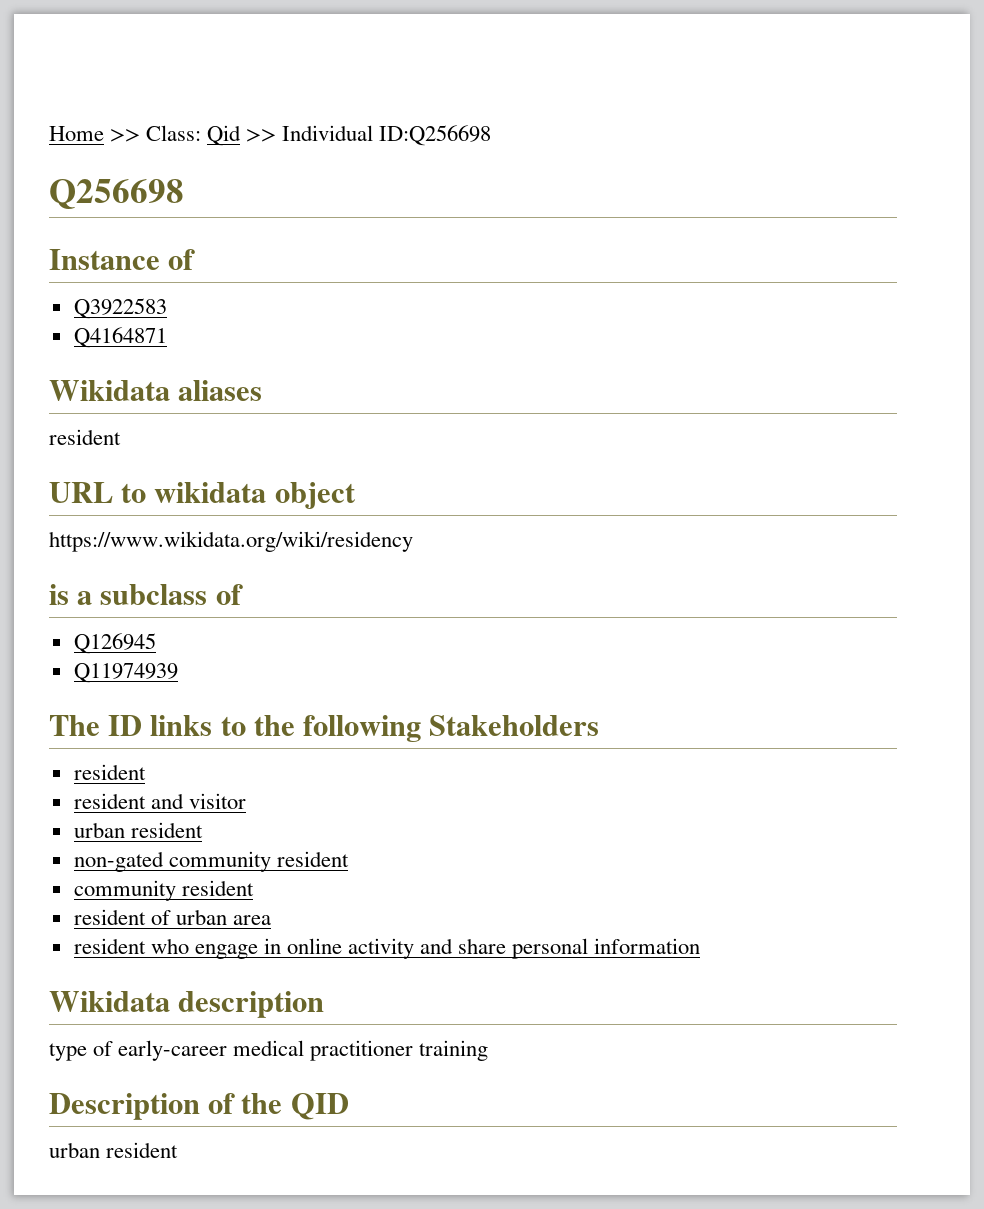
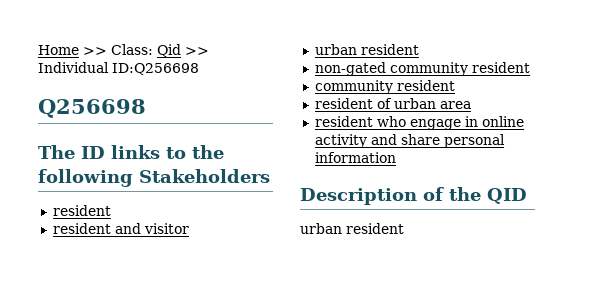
[49,249,196,270] [73,298,167,319] [73,327,167,348] [49,380,263,401] [49,429,121,445] [49,482,356,509] [49,531,413,552] [49,584,243,605] [73,633,156,654] [73,663,178,683] // Instance of // Q3922583 // Q4164871 // Wikidata aliases // resident // URL to wikidata object // https://www.wikidata.org/wiki/residency // is a subclass of // Q126945 // Q11974939 -> (146, 108) none
[49,991,325,1018] [49,1040,489,1061] // Wikidata description // type of early-career medical practitioner training -> (396, 157) none

